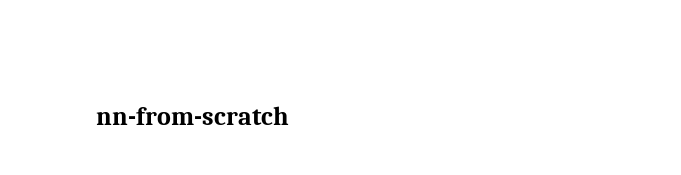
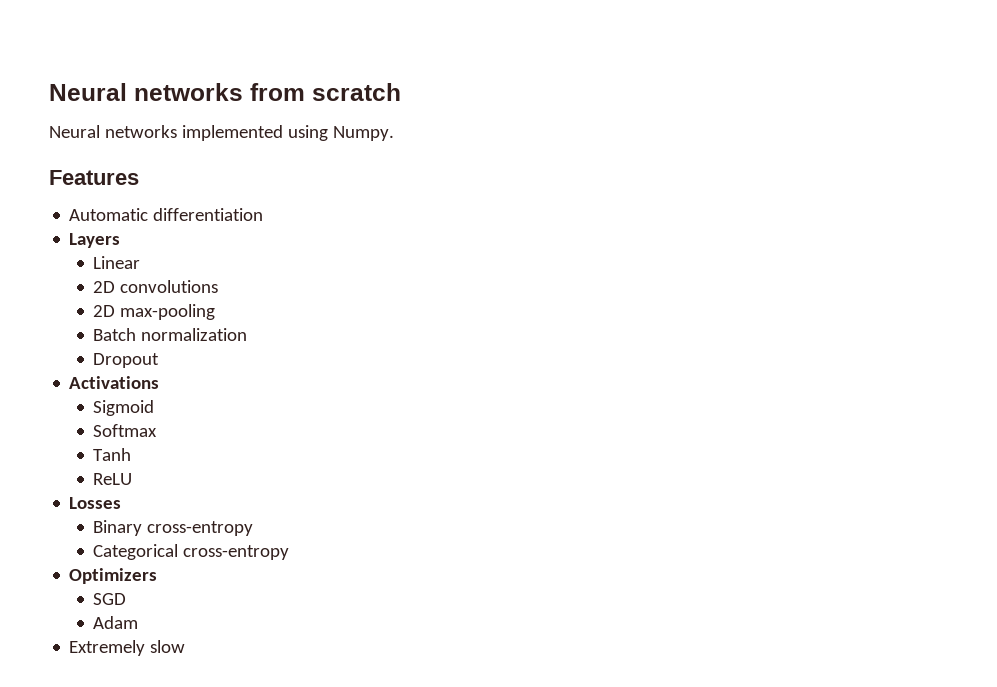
[96,106,289,125] nn-from-scratch -> [49,83,401,101] [49,125,394,141] [49,170,139,185] [69,208,264,221] [69,233,121,248] [93,256,141,269] [93,280,219,293] [93,304,216,320] [93,328,248,341] [93,353,160,368] [69,376,160,389] [93,400,155,416] [93,424,158,437] [93,448,132,461] [93,473,133,485] [69,497,122,509] [93,520,254,536] [93,544,290,560] [69,568,158,584] [93,593,127,605] [93,616,139,629] [69,640,186,656] Neural networks from scratch // Neural networks implemented using Numpy. // Features // Automatic differentiation // Layers // Linear // 2D convolutions // 2D max-pooling // Batch normalization // Dropout // Activations // Sigmoid // Softmax // Tanh // ReLU // Losses // Binary cross-entropy // Categorical cross-entropy // Optimizers // SGD // Adam // Extremely slow

